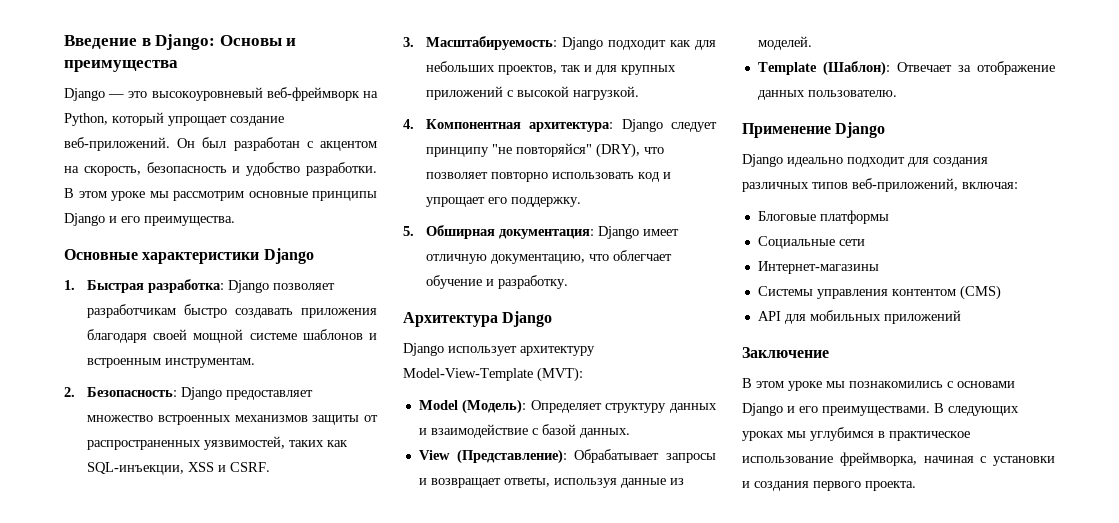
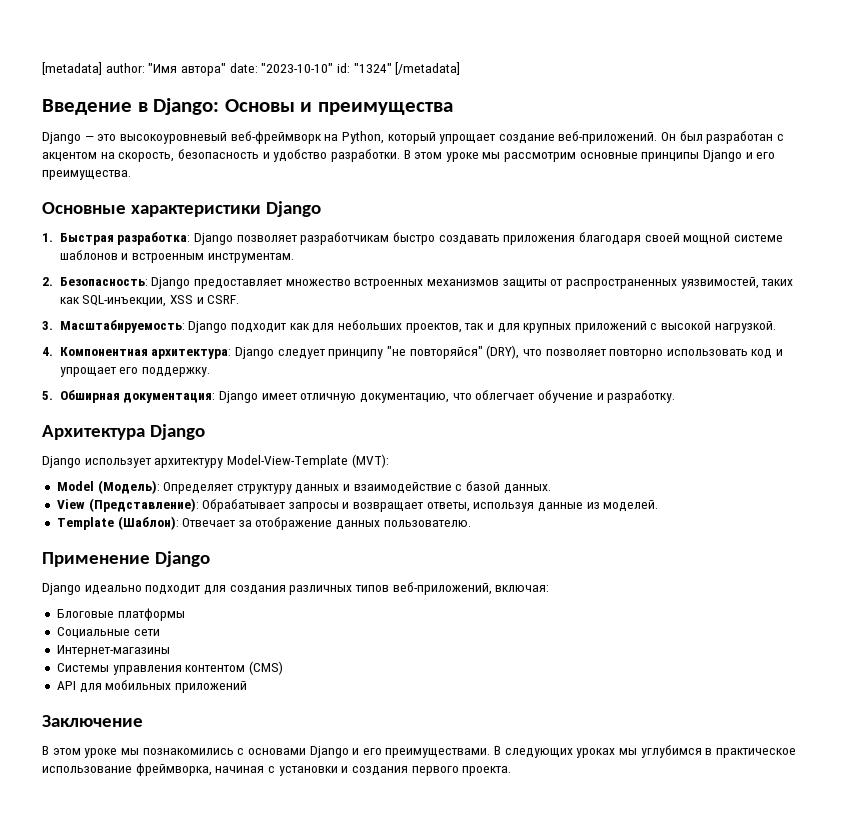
(64, 42) none -> [42,62,461,76] [metadata] author: "Имя автора" date: "2023-10-10" id: "1324" [/metadata] //

